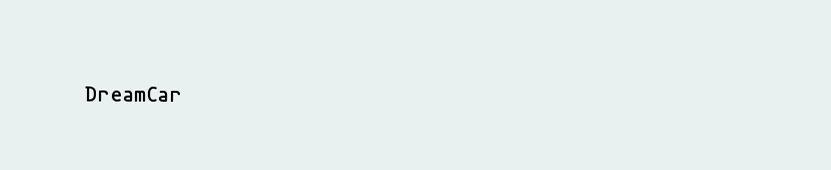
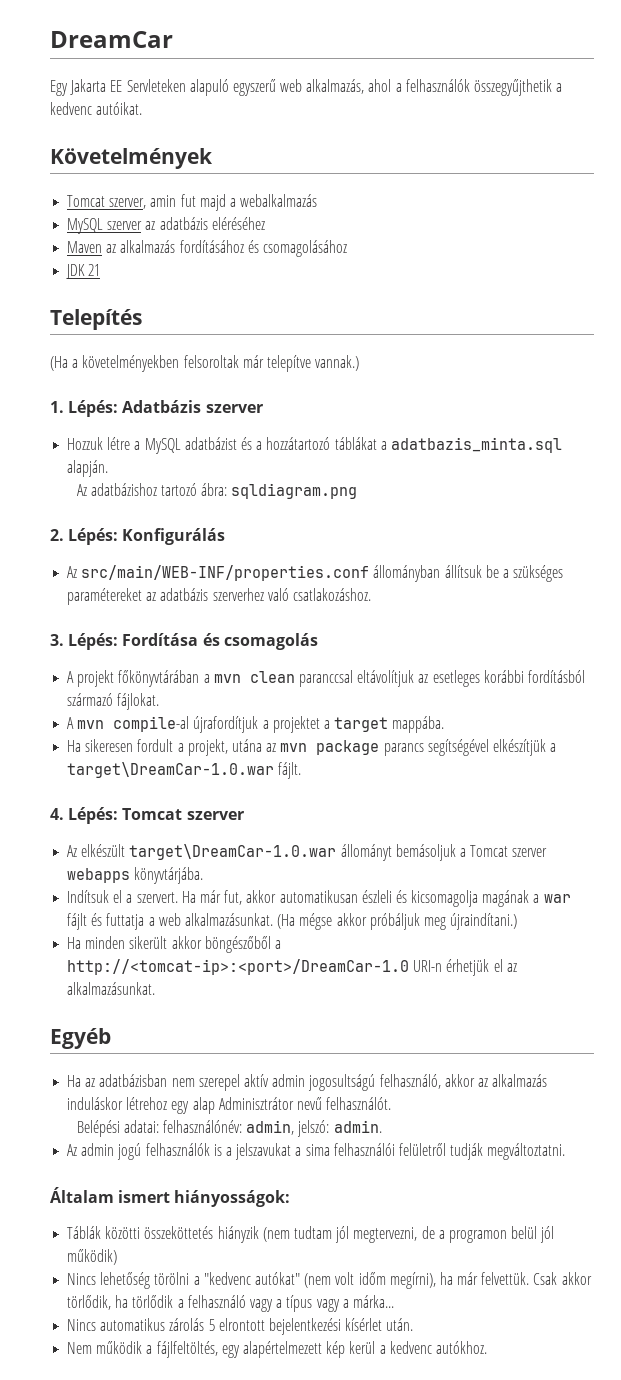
(182, 94) none -> [50,79,563,96] [50,102,143,115] [50,148,213,169] [67,194,318,211] [67,217,265,234] [67,240,347,257] [66,264,101,279] [50,309,142,330] [50,355,360,372] [50,400,263,417] [67,437,562,454] [67,460,109,477] [76,483,358,499] [50,528,226,545] [67,565,564,582] [67,588,371,605] [50,633,318,650] [67,670,585,687] [67,693,160,710] [67,716,445,733] [67,739,557,756] [67,762,302,779] [50,807,244,824] [67,844,548,861] [67,867,204,884] [67,890,571,907] [67,913,518,930] [67,936,281,953] [67,959,517,976] [67,982,156,995] [50,1028,111,1049] [67,1074,548,1091] [67,1097,392,1114] [76,1120,382,1137] [67,1143,566,1160] [50,1187,291,1207] [67,1226,555,1243] [67,1249,118,1265] [67,1272,592,1289] [67,1295,394,1312] [67,1318,414,1335] [67,1341,487,1358] // Egy Jakarta EE Servleteken alapuló egyszerű web alkalmazás, ahol a felhasználók összegyűjthetik a kedvenc autóikat. // Követelmények // Tomcat szerver, amin fut majd a webalkalmazás // MySQL szerver az adatbázis eléréséhez // Maven az alkalmazás fordításához és csomagolásához // JDK 21 // Telepítés // (Ha a követelményekben felsoroltak már telepítve vannak.) // 1. Lépés: Adatbázis szerver // Hozzuk létre a MySQL adatbázist és a hozzátartozó táblákat a adatbazis_minta.sql alapján. // Az adatbázishoz tartozó ábra: sqldiagram.png // 2. Lépés: Konfigurálás // Az src/main/WEB-INF/properties.conf állományban állítsuk be a szükséges paramétereket az adatbázis szerverhez való csatlakozáshoz. // 3. Lépés: Fordítása és csomagolás // A projekt főkönyvtárában a mvn clean paranccsal eltávolítjuk az esetleges korábbi fordításból származó fájlokat. // A mvn compile-al újrafordítjuk a projektet a target mappába. // Ha sikeresen fordult a projekt, utána az mvn package parancs segítségével elkészítjük a target\DreamCar-1.0.war fájlt. // 4. Lépés: Tomcat szerver // Az elkészült target\DreamCar-1.0.war állományt bemásoljuk a Tomcat szerver webapps könyvtárjába. // Indítsuk el a szervert. Ha már fut, akkor automatikusan észleli és kicsomagolja magának a war fájlt és futtatja a web alkalmazásunkat. (Ha mégse akkor próbáljuk meg újraindítani.) // Ha minden sikerült akkor böngészőből a http://<tomcat-ip>:<port>/DreamCar-1.0 URI-n érhetjük el az alkalmazásunkat. // Egyéb // Ha az adatbázisban nem szerepel aktív admin jogosultságú felhasználó, akkor az alkalmazás induláskor létrehoz egy alap Adminisztrátor nevű felhasználót. // Belépési adatai: felhasználónév: admin, jelszó: admin. // Az admin jogú felhasználók is a jelszavukat a sima felhasználói felületről tudják megváltoztatni. // Általam ismert hiányosságok: // Táblák közötti összeköttetés hiányzik (nem tudtam jól megtervezni, de a programon belül jól működik) // Nincs lehetőség törölni a "kedvenc autókat" (nem volt időm megírni), ha már felvettük. Csak akkor törlődik, ha törlődik a felhasználó vagy a típus vagy a márka... // Nincs automatikus zárolás 5 elrontott bejelentkezési kísérlet után. // Nem működik a fájlfeltöltés, egy alapértelmezett kép kerül a kedvenc autókhoz.

